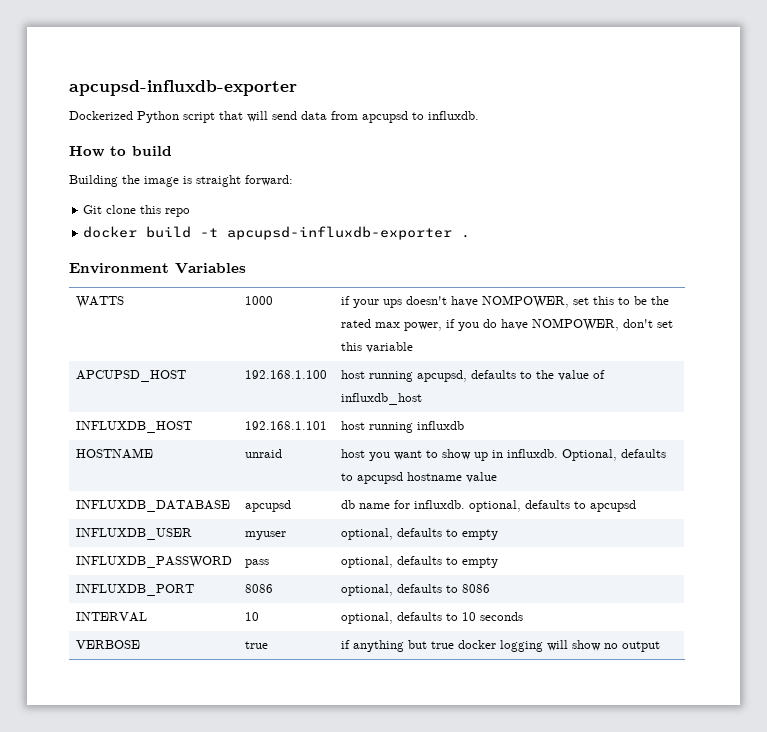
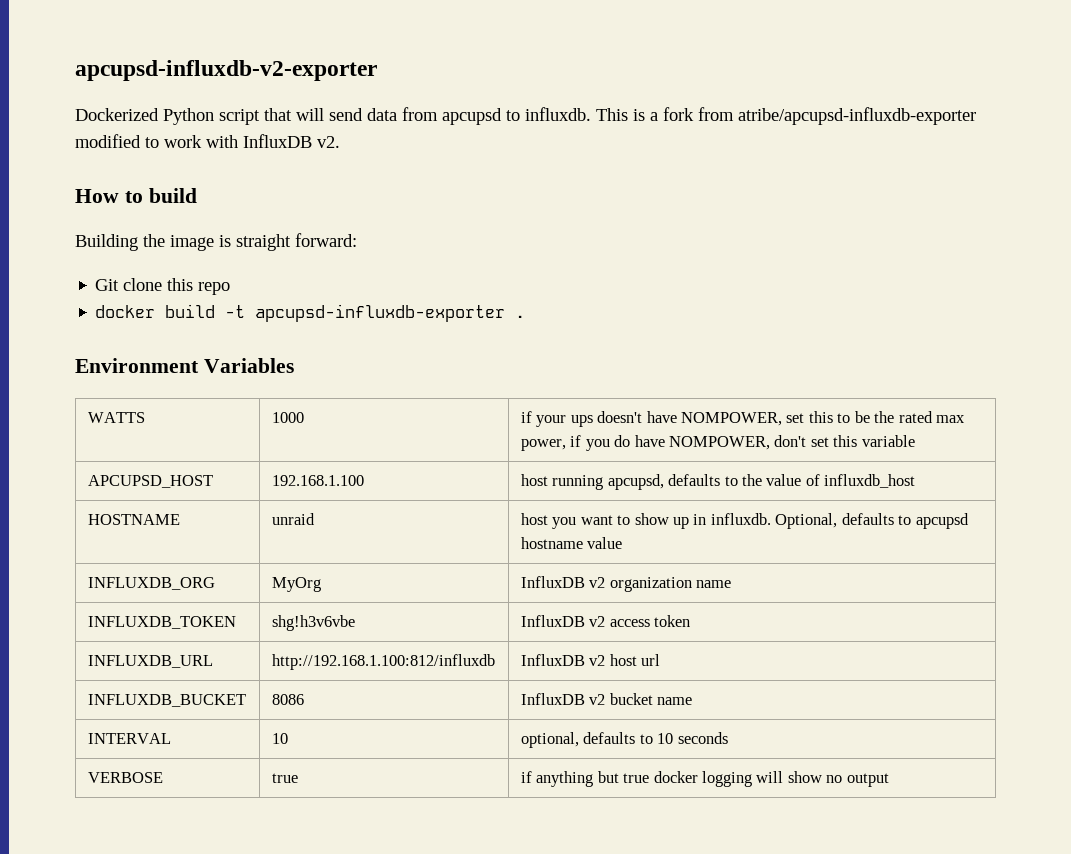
[69,80,297,96] apcupsd-influxdb-exporter -> [75,60,377,81] apcupsd-influxdb-v2-exporter
(479, 115) none -> [596,107,976,125] [75,134,340,148] This is a fork from atribe/apcupsd-influxdb-exporter modified to work with InfluxDB v2.
[75,421,192,433] [244,421,327,430] [340,421,464,433] // INFLUXDB_HOST | 192.168.1.101 | host running influxdb -> (916, 481) none
[75,500,230,512] [244,500,291,512] [340,500,636,512] [75,528,192,540] [244,531,286,540] [340,528,498,540] [75,556,232,568] [244,559,269,568] [340,556,498,568] [75,584,194,596] [244,584,273,593] [340,584,490,596] INFLUXDB_DATABASE | apcupsd | db name for influxdb. optional, defaults to apcupsd // INFLUXDB_USER | myuser | optional, defaults to empty // INFLUXDB_PASSWORD | pass | optional, defaults to empty // INFLUXDB_PORT | 8086 | optional, defaults to 8086 -> [87,577,215,590] [271,577,321,592] [520,576,732,592] [87,616,236,629] [271,615,355,631] [520,615,691,627] [87,655,213,668] [271,654,495,670] [520,654,661,666] [87,694,246,707] [271,694,304,705] [520,693,693,705] INFLUXDB_ORG | MyOrg | InfluxDB v2 organization name // INFLUXDB_TOKEN | shg!h3v6vbe | InfluxDB v2 access token // INFLUXDB_URL | http://192.168.1.100:812/influxdb | InfluxDB v2 host url // INFLUXDB_BUCKET | 8086 | InfluxDB v2 bucket name

